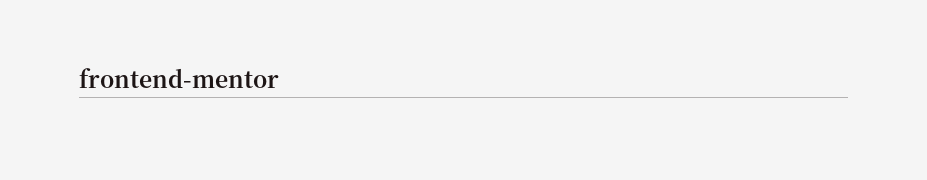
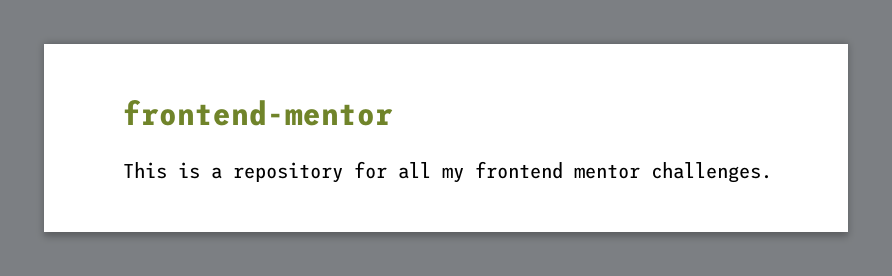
(279, 78) none -> [123,161,772,183] // This is a repository for all my frontend mentor challenges.

